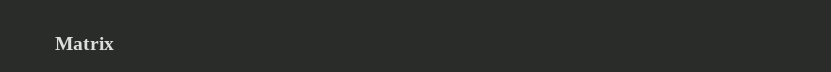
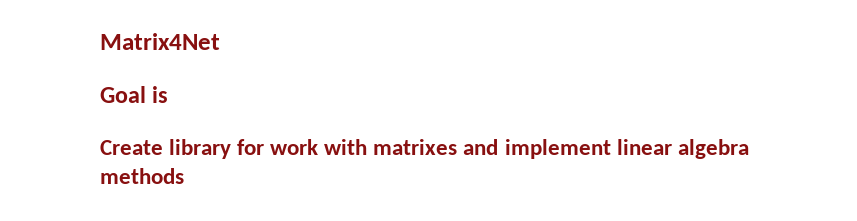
[55,37,114,50] Matrix -> [100,33,220,50] [100,86,169,103] [100,139,749,159] [100,168,184,184] Matrix4Net // Goal is // Create library for work with matrixes and implement linear algebra methods

